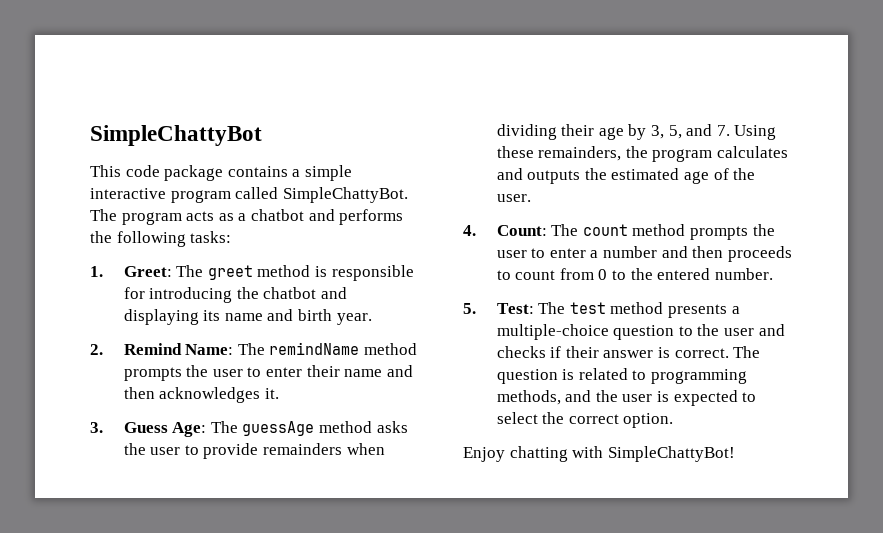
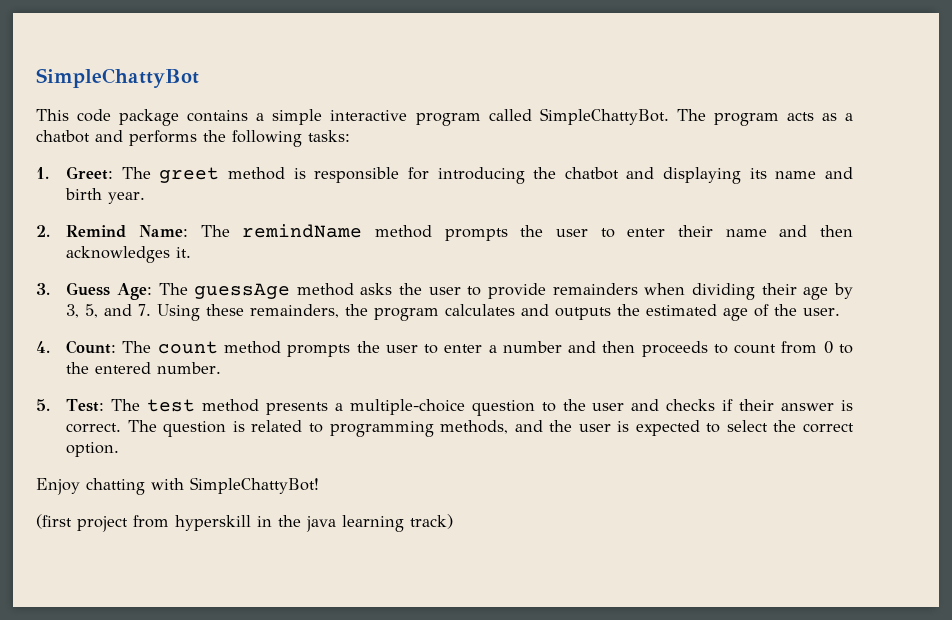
(735, 454) none -> [36,514,453,532] // (first project from hyperskill in the java learning track)

